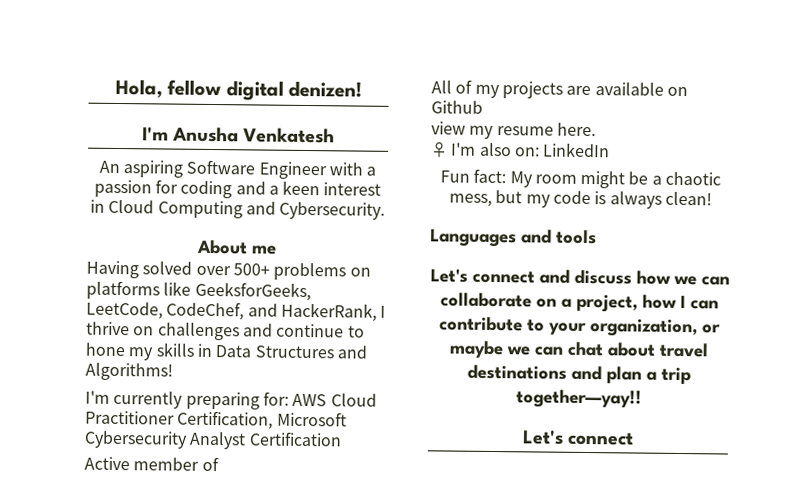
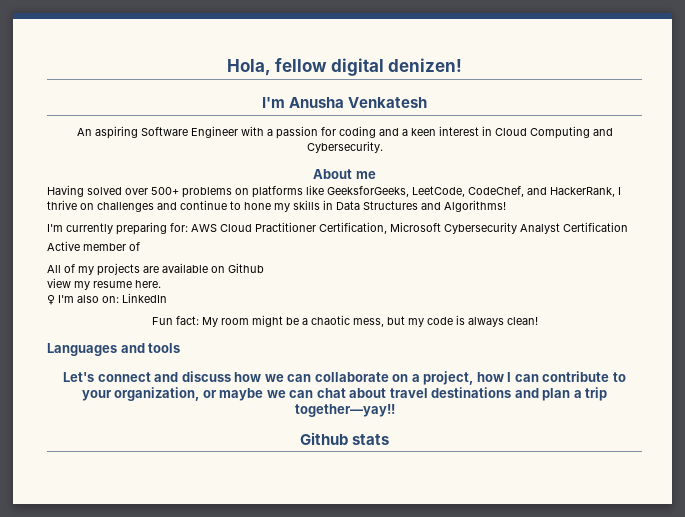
[521,429,635,446] Let's connect -> [299,432,390,445] Github stats

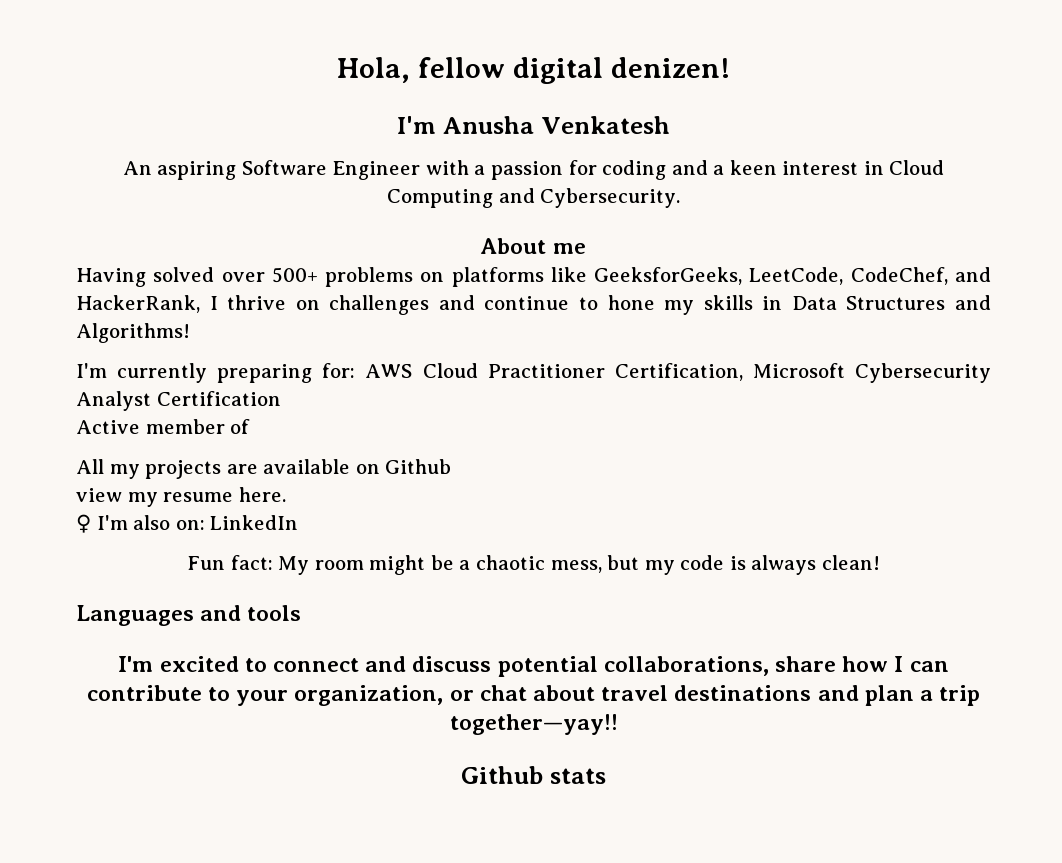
[64,264,75,273] of -> (104, 466) none
[63,371,474,385] Let's connect and discuss how we can collaborate on a project, -> [118,656,837,677] I'm excited to connect and discuss potential collaborations, share
[219,388,314,401] maybe we can -> (474, 695) none

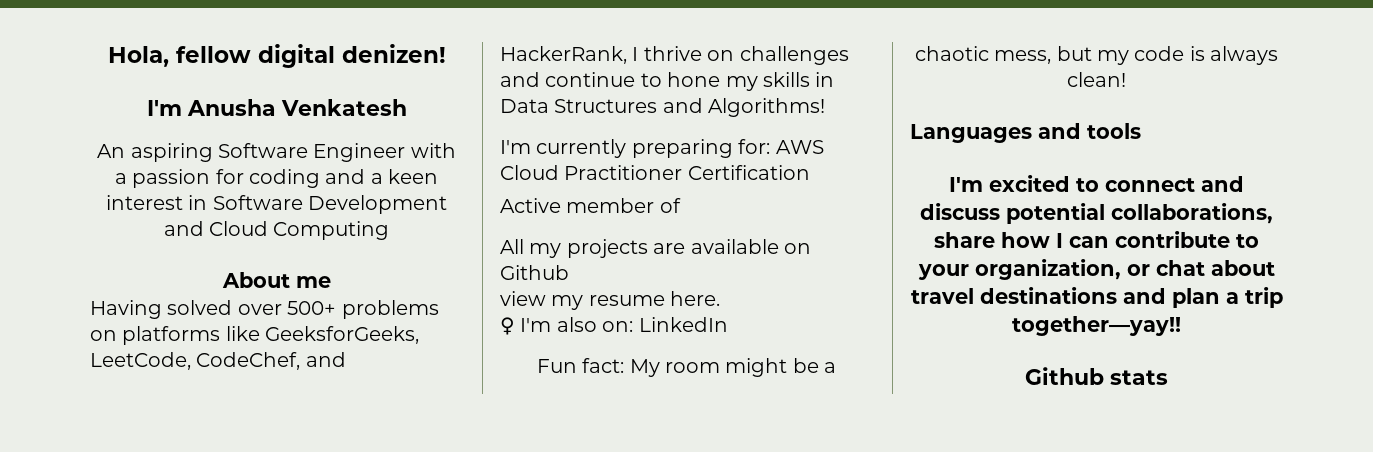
(884, 168) none -> [212,195,448,214] [163,221,204,236] Software Development and
[498,188,681,208] and Cybersecurity. -> (390, 230) none
[614,363,991,383] [76,391,151,411] Certification, Microsoft Cybersecurity Analyst -> (683, 172) none

